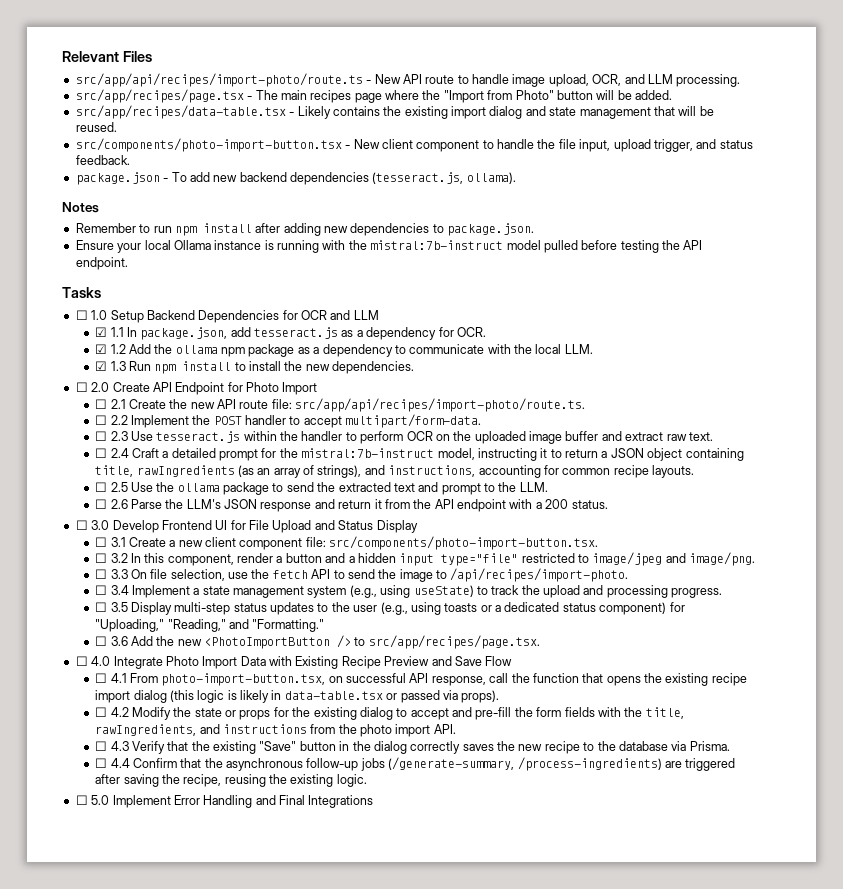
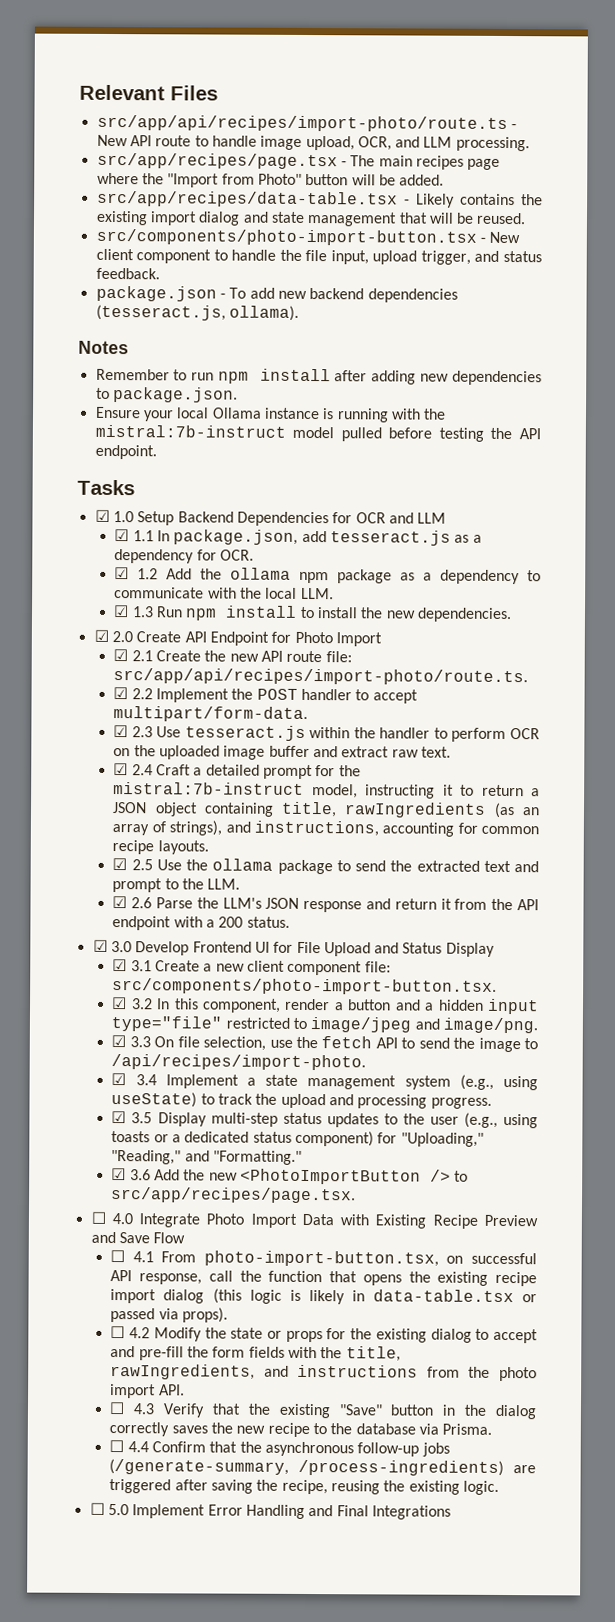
[75,310,88,320] ☐ -> [94,509,110,522] ☑
[75,382,88,392] ☐ -> [93,629,109,642] ☑
[95,399,108,409] ☐ -> [113,649,129,662] ☑
[95,415,108,425] ☐ -> [113,687,129,700] ☑
[95,431,108,441] ☐ -> [113,725,129,738] ☑
[95,448,108,458] ☐ -> [113,763,129,776] ☑
[95,482,108,492] ☐ -> [112,858,128,871] ☑
[95,499,108,509] ☐ -> [112,896,128,909] ☑
[75,520,88,530] ☐ -> [92,939,108,952] ☑
[95,537,108,547] ☐ -> [112,959,128,972] ☑
[95,553,108,563] ☐ -> [111,997,128,1010] ☑
[95,569,108,579] ☐ -> [111,1035,127,1048] ☑
[95,585,108,595] ☐ -> [111,1073,127,1086] ☑
[95,602,108,612] ☐ -> [111,1111,127,1124] ☑
[95,636,108,646] ☐ -> [111,1168,127,1181] ☑

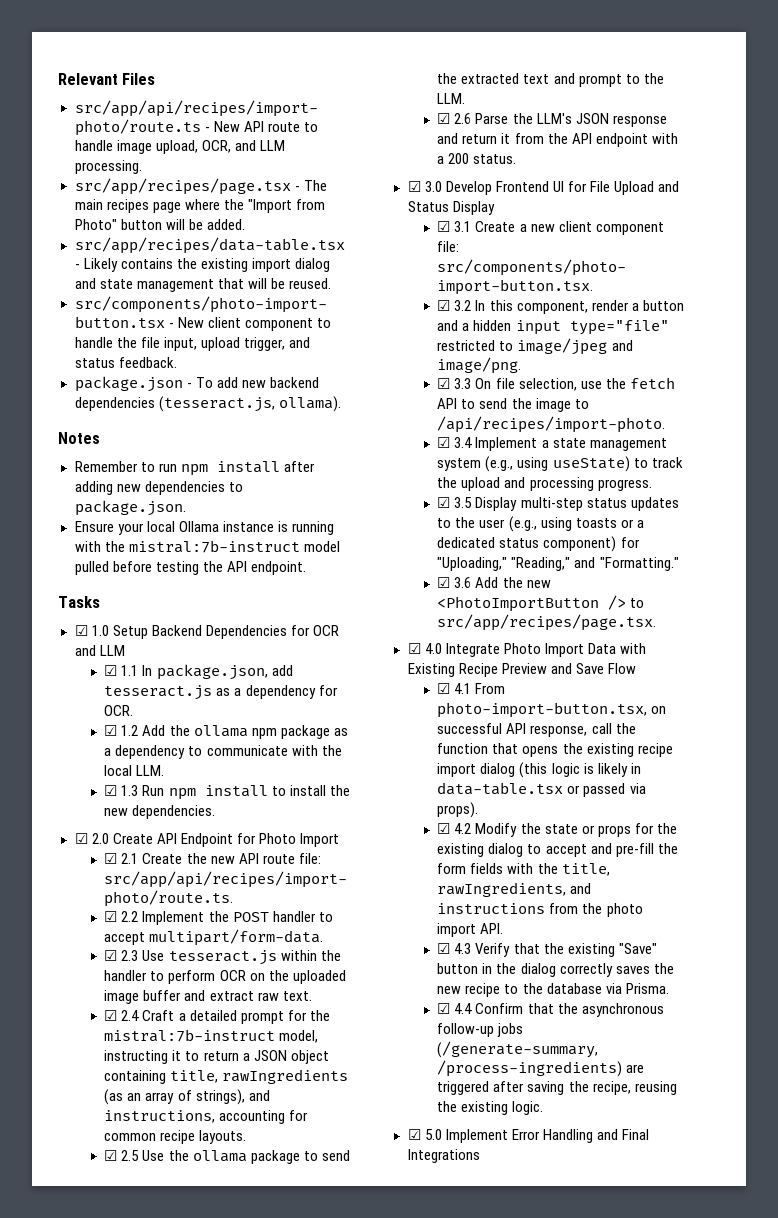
[90,1211,106,1224] ☐ -> [407,643,421,654] ☑
[110,1250,126,1263] ☐ -> [437,683,451,694] ☑
[110,1326,126,1339] ☐ -> [437,823,451,834] ☑
[109,1402,126,1415] ☐ -> [437,943,451,954] ☑
[109,1440,125,1453] ☐ -> [437,1003,451,1014] ☑
[89,1502,105,1515] ☐ -> [407,1129,421,1140] ☑

